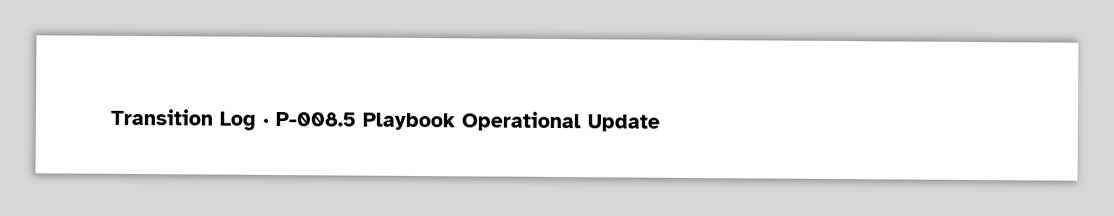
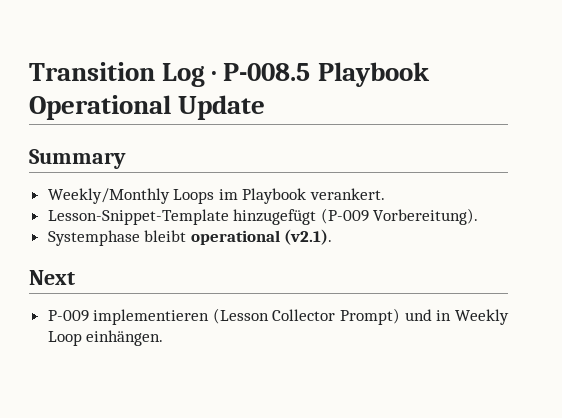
(660, 123) none -> [29,149,126,169] [47,188,386,204] [47,208,479,225] [47,229,333,246] [29,270,75,285] [47,308,509,325] [47,330,164,346] // Summary // Weekly/Monthly Loops im Playbook verankert. // Lesson-Snippet-Template hinzugefügt (P-009 Vorbereitung). // Systemphase bleibt operational (v2.1). // Next // P-009 implementieren (Lesson Collector Prompt) und in Weekly Loop einhängen.

